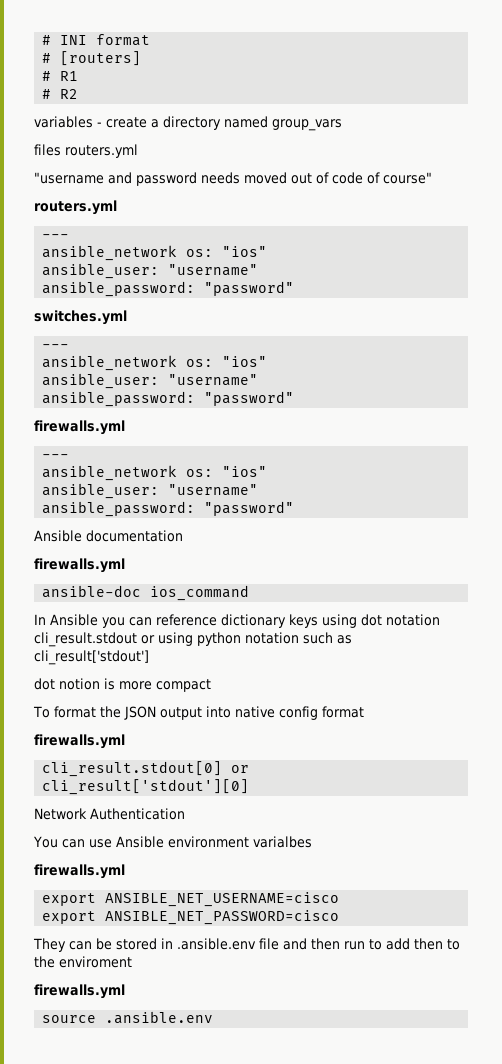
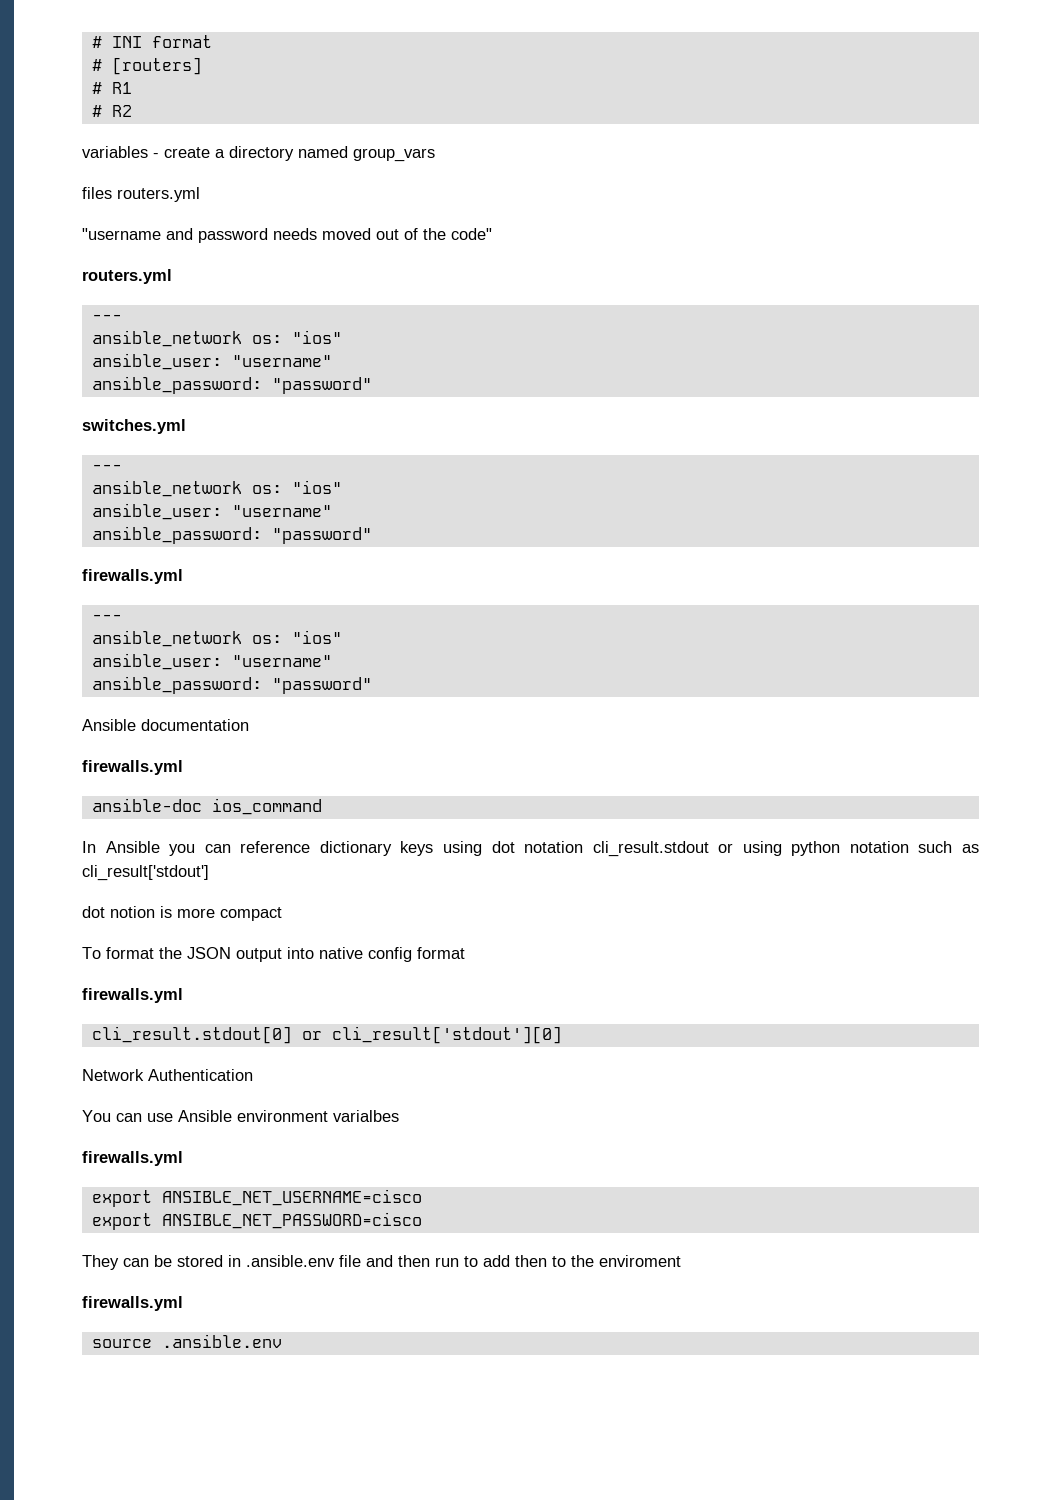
[332,172,432,184] code of course" -> [423,228,492,240] the code"

